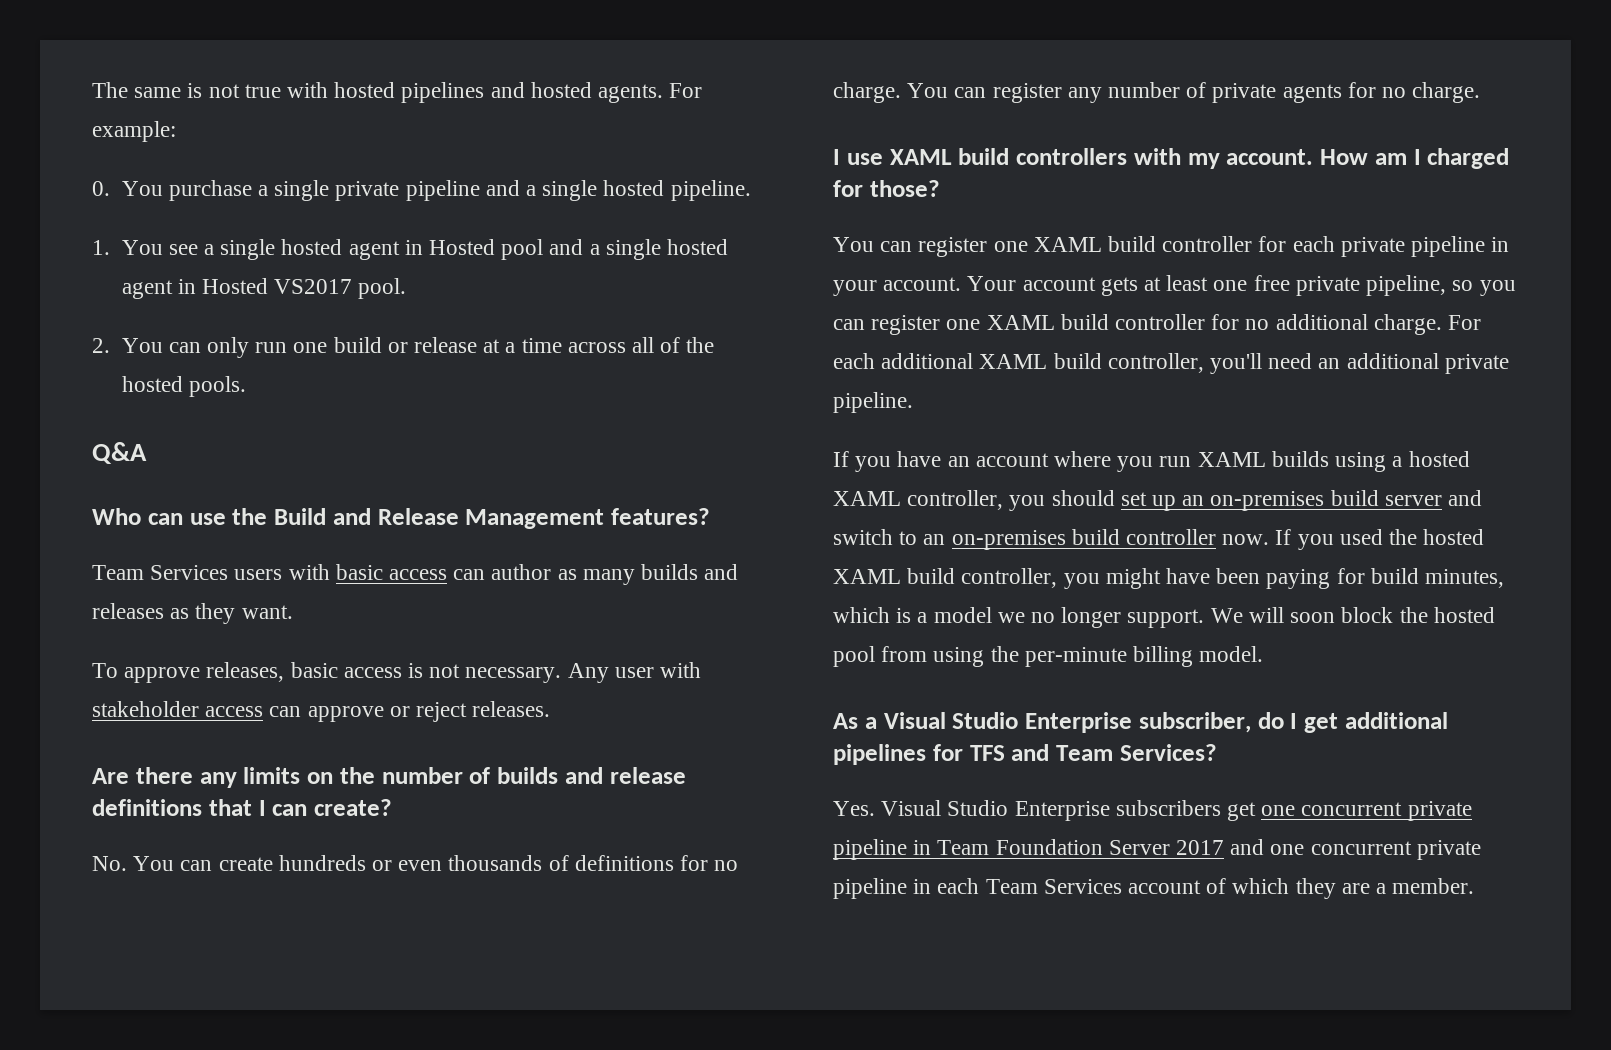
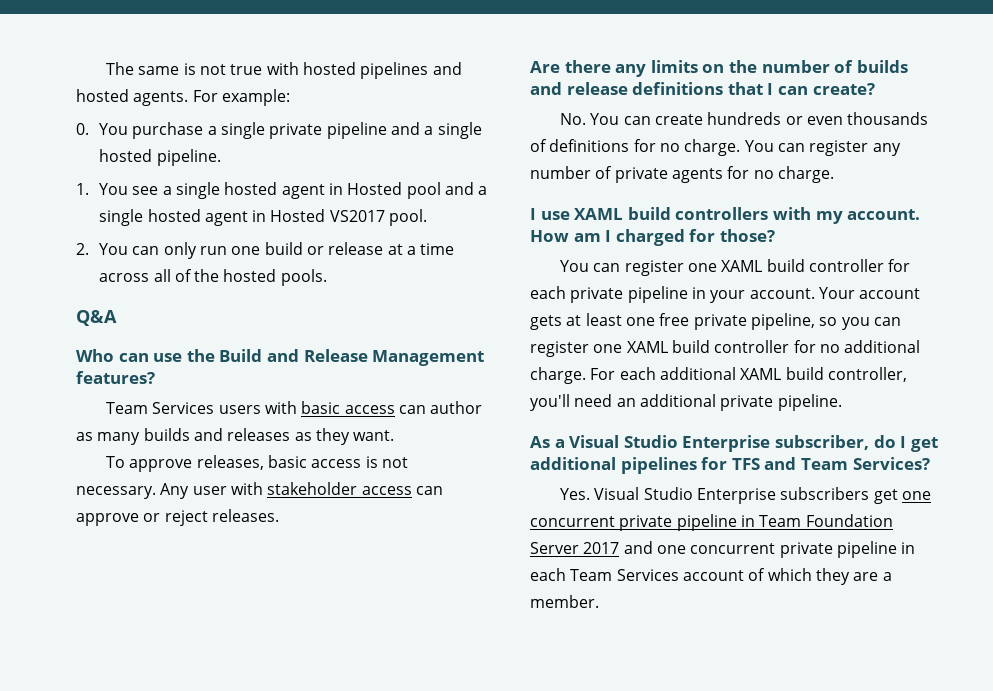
[833,451,1470,472] [833,490,1483,511] [833,529,1485,550] [833,568,1505,589] [833,607,1495,628] [833,646,1264,667] // If you have an account where you run XAML builds using a hosted XAML controller, you should set up an on-premises build server and switch to an on-premises build controller now. If you used the hosted XAML build controller, you might have been paying for build minutes, which is a model we no longer support. We will soon block the hosted pool from using the per-minute billing model. -> (842, 402) none

